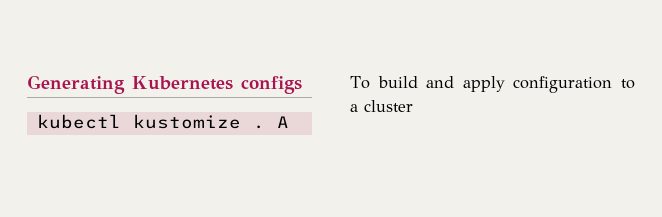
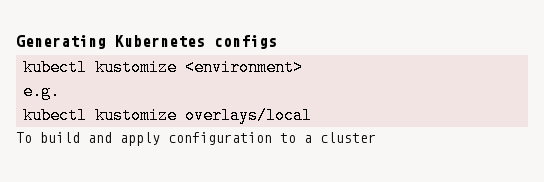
[252,116,289,129] . A -> [185,59,304,76] [23,83,61,100] [23,107,313,124] <environment> // e.g. // kubectl kustomize overlays/local

